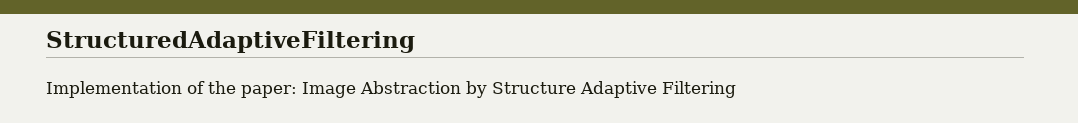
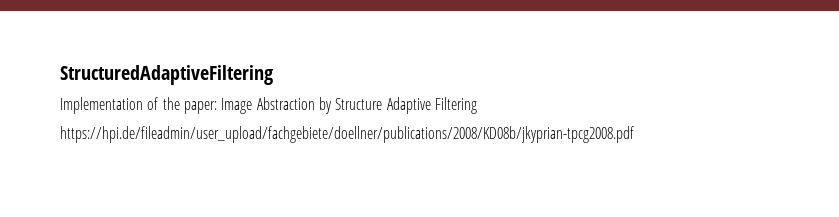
(736, 89) none -> [60,126,634,143] // https://hpi.de/fileadmin/user_upload/fachgebiete/doellner/publications/2008/KD08b/jkyprian-tpcg2008.pdf

